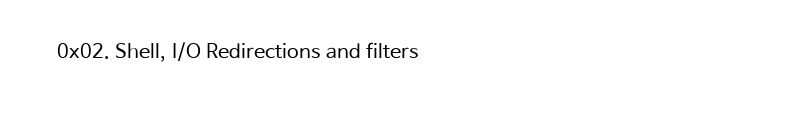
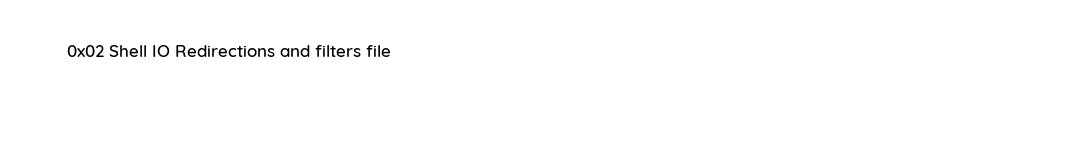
[57,42,201,62] 0x02. Shell, I/O -> [67,45,170,57] 0x02 Shell IO
(420, 50) none -> [366,45,391,57] file

